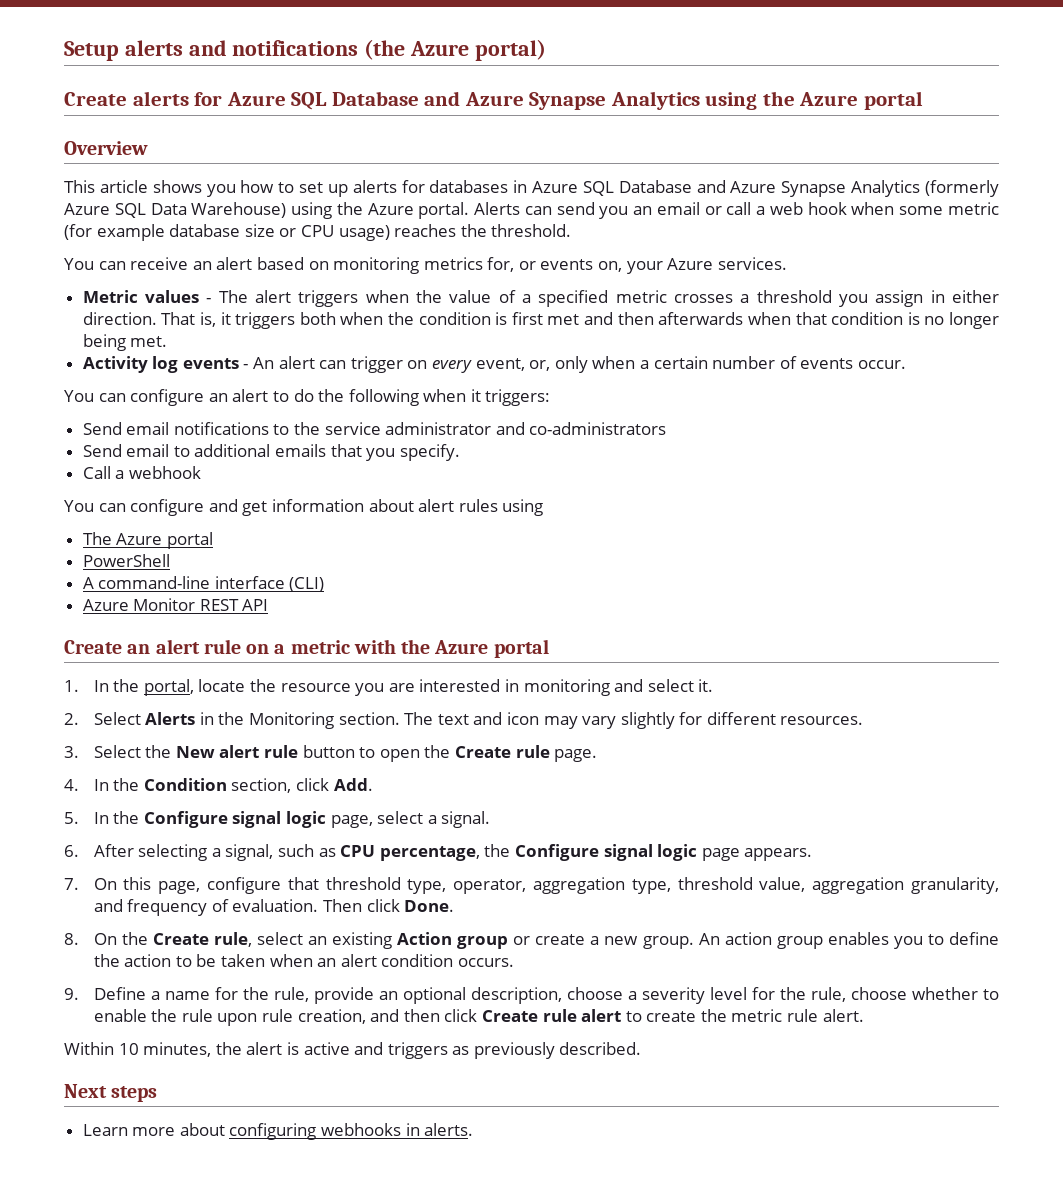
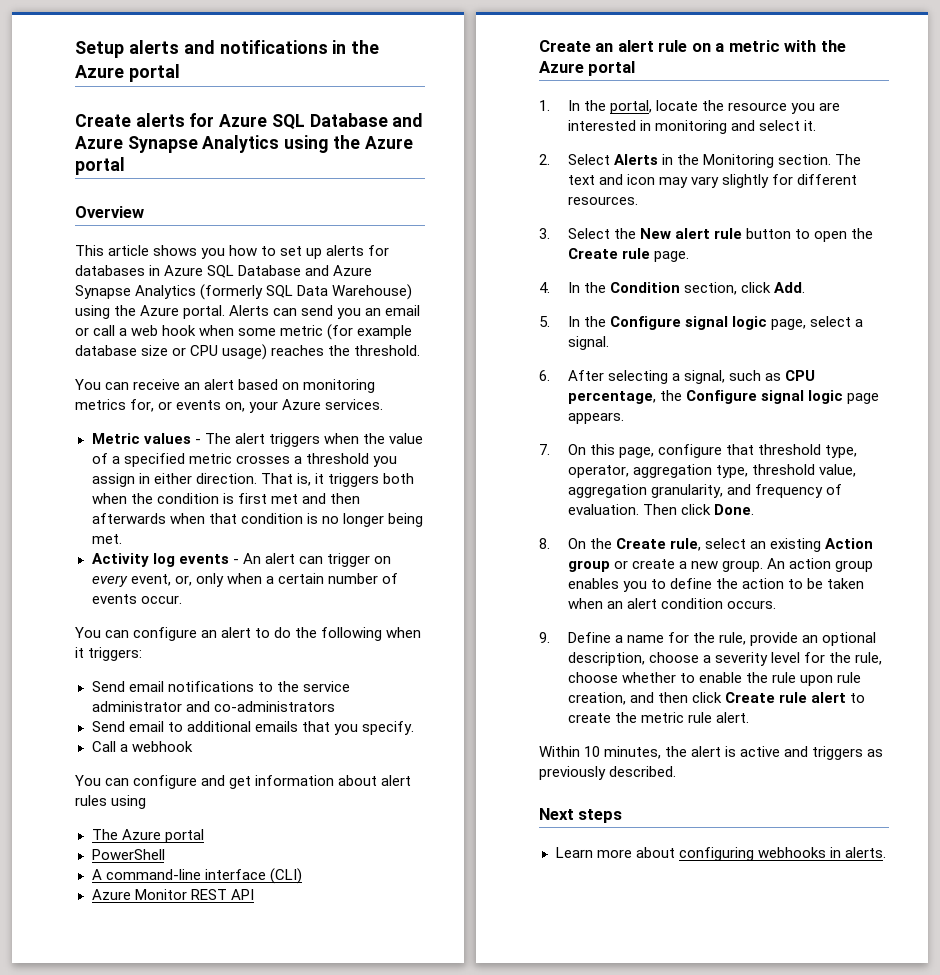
[364,39,546,61] (the Azure portal) -> [332,40,380,54] [75,64,180,82] in the Azure portal
[64,203,110,215] Azure -> (264, 292) none

